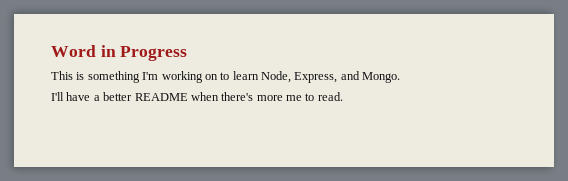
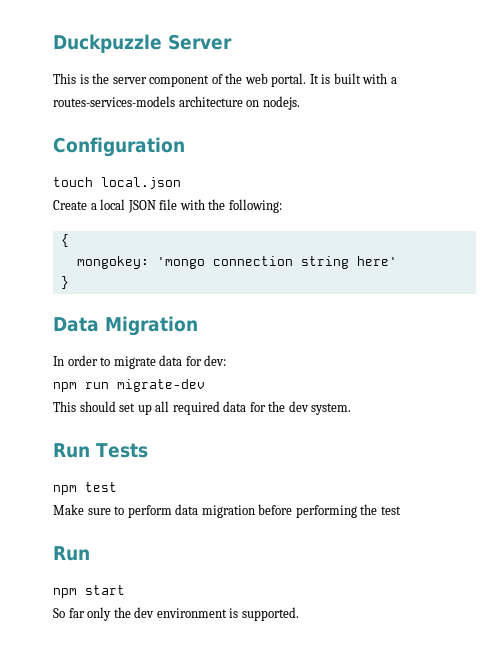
[51,45,188,61] Word in Progress -> [53,34,232,53] Duckpuzzle Server
[87,71,401,83] [51,92,343,101] something I'm working on to learn Node, Express, and Mongo. // I'll have a better README when there's more me to read. -> [92,73,397,87] [53,96,300,110] [53,137,185,157] [53,177,181,189] [53,199,282,213] [60,234,69,247] [76,256,397,269] [60,276,69,289] [53,316,198,336] [53,355,227,369] [53,379,205,392] [53,401,352,415] [53,443,148,458] [53,482,117,495] [53,504,401,518] [53,546,90,561] [53,585,125,598] [53,607,299,621] the server component of the web portal. It is built with a routes-services-models architecture on nodejs. // Configuration // touch local.json // Create a local JSON file with the following: // { // mongokey: 'mongo connection string here' // } // Data Migration // In order to migrate data for dev: // npm run migrate-dev // This should set up all required data for the dev system. // Run Tests // npm test // Make sure to perform data migration before performing the test // Run // npm start // So far only the dev environment is supported.

